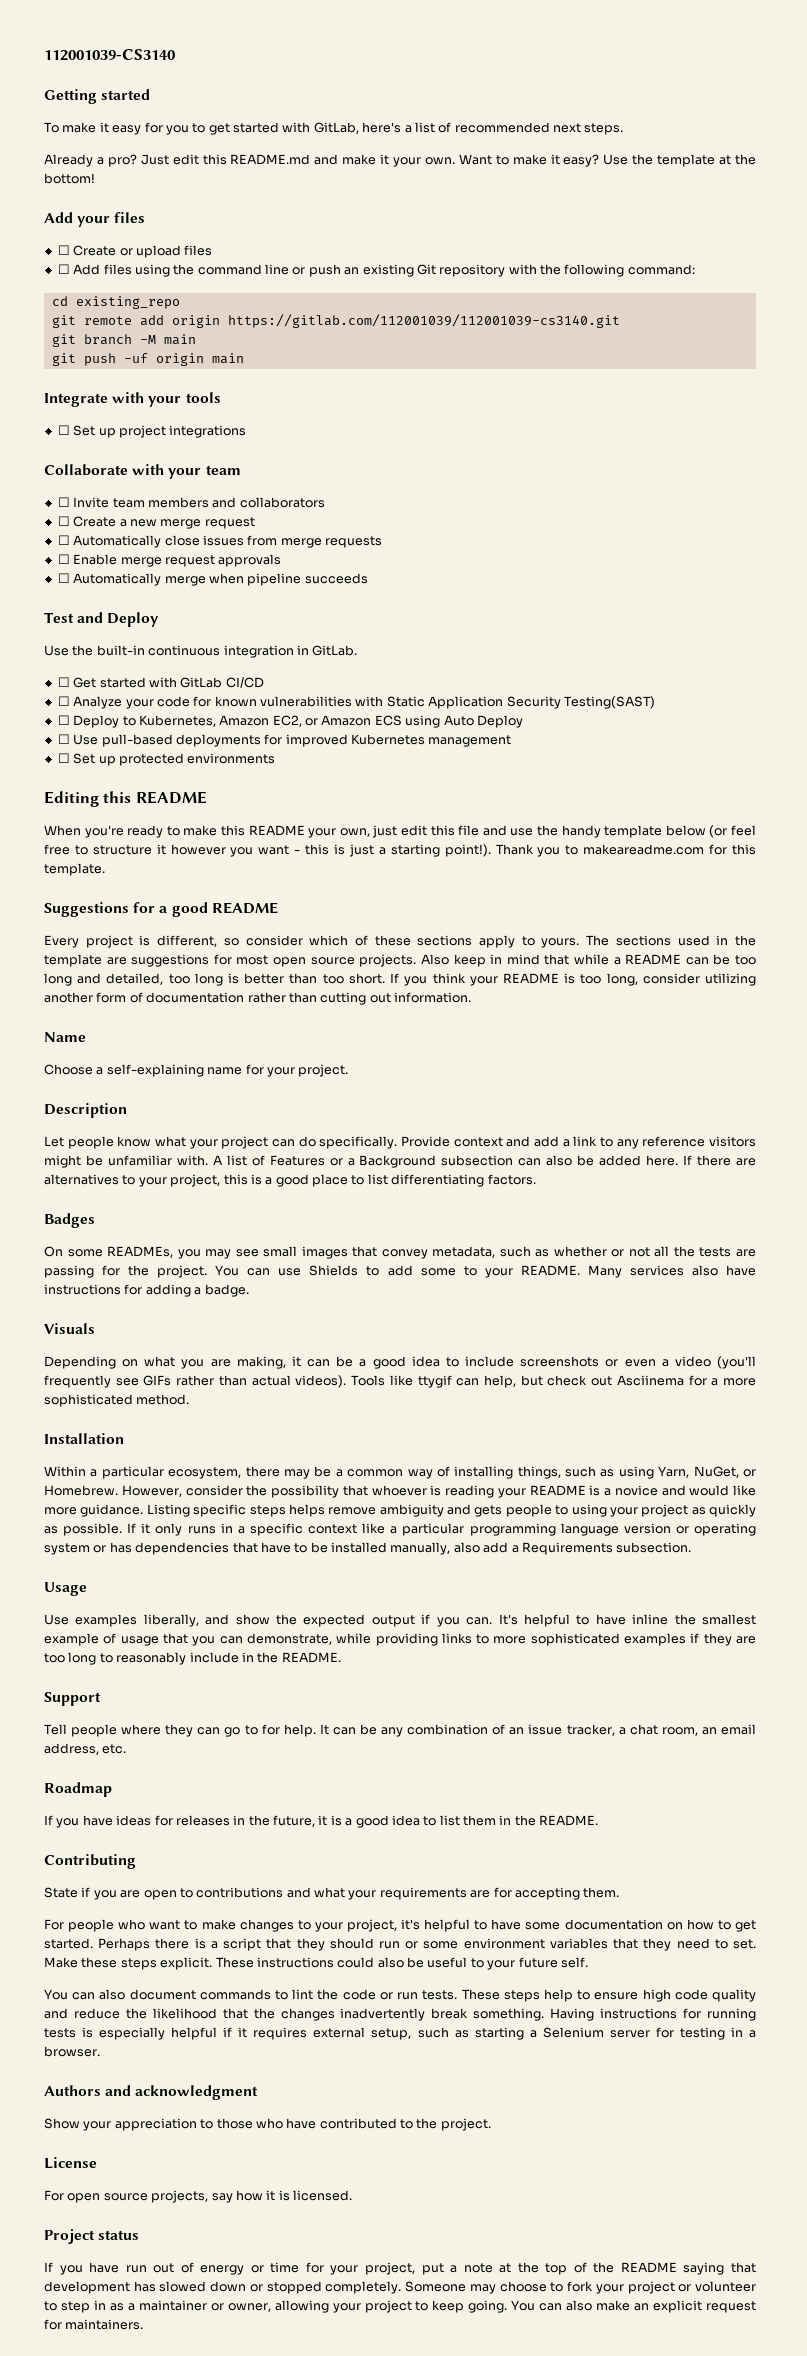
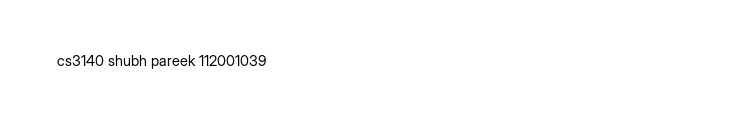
[44,49,175,61] [44,89,151,104] [44,122,624,135] [44,154,757,167] [44,173,95,184] [44,212,146,227] [57,245,213,258] [57,264,695,277] [51,296,180,309] [51,314,620,328] [51,334,196,347] [51,353,244,366] [44,392,221,407] [57,425,247,438] [44,464,241,479] [57,497,325,508] [57,516,255,529] [57,535,382,548] [57,554,282,567] [57,573,368,586] [44,612,160,627] [44,645,358,658] [57,677,264,688] [57,696,655,709] [57,715,523,728] [57,734,512,747] [57,753,276,766] [44,791,207,807] [44,825,757,838] [44,844,757,857] [44,863,105,876] [44,902,278,917] [44,935,757,948] [44,954,756,967] [44,973,757,986] [44,992,471,1005] [44,1032,86,1042] [44,1064,349,1077] [44,1103,127,1118] [44,1136,756,1149] [44,1155,756,1168] [44,1174,536,1187] [44,1213,95,1228] [44,1246,756,1259] [44,1265,756,1278] [44,1284,249,1297] [44,1323,95,1334] [44,1356,756,1369] [44,1375,756,1388] [44,1394,190,1407] [44,1433,124,1444] [44,1466,757,1479] [44,1485,756,1498] [44,1504,756,1517] [44,1523,757,1536] [44,1542,692,1555] [44,1582,87,1596] [44,1614,756,1627] [44,1633,756,1646] [44,1652,341,1665] [44,1692,101,1706] [44,1724,756,1737] [44,1743,127,1755] [44,1782,112,1797] [44,1815,599,1828] [44,1854,136,1869] [44,1887,620,1900] [44,1919,756,1932] [44,1938,756,1951] [44,1957,588,1970] [44,1989,757,2002] [44,2008,756,2021] [44,2027,756,2040] [44,2046,100,2057] [44,2085,259,2100] [44,2118,491,2131] [44,2157,97,2169] [44,2190,352,2203] [44,2229,140,2244] [44,2262,756,2275] [44,2281,757,2294] [44,2300,757,2313] [44,2319,144,2330] 112001039-CS3140 // Getting started // To make it easy for you to get started with GitLab, here's a list of recommended next steps. // Already a pro? Just edit this README.md and make it your own. Want to make it easy? Use the template at the bottom! // Add your files // ☐ Create or upload files // ☐ Add files using the command line or push an existing Git repository with the following command: // cd existing_repo // git remote add origin https://gitlab.com/112001039/112001039-cs3140.git // git branch -M main // git push -uf origin main // Integrate with your tools // ☐ Set up project integrations // Collaborate with your team // ☐ Invite team members and collaborators // ☐ Create a new merge request // ☐ Automatically close issues from merge requests // ☐ Enable merge request approvals // ☐ Automatically merge when pipeline succeeds // Test and Deploy // Use the built-in continuous integration in GitLab. // ☐ Get started with GitLab CI/CD // ☐ Analyze your code for known vulnerabilities with Static Application Security Testing(SAST) // ☐ Deploy to Kubernetes, Amazon EC2, or Amazon ECS using Auto Deploy // ☐ Use pull-based deployments for improved Kubernetes management // ☐ Set up protected environments // Editing this README // When you're ready to make this README your own, just edit this file and use the handy template below (or feel free to structure it however you want - this is just a starting point!). Thank you to makeareadme.com for this template. // Suggestions for a good README // Every project is different, so consider which of these sections apply to yours. The sections used in the template are suggestions for most open source projects. Also keep in mind that while a README can be too long and detailed, too long is better than too short. If you think your README is too long, consider utilizing another form of documentation rather than cutting out information. // Name // Choose a self-explaining name for your project. // Description // Let people know what your project can do specifically. Provide context and add a link to any reference visitors might be unfamiliar with. A list of Features or a Background subsection can also be added here. If there are alternatives to your project, this is a good place to list differentiating factors. // Badges // On some READMEs, you may see small images that convey metadata, such as whether or not all the tests are passing for the project. You can use Shields to add some to your README. Many services also have instructions for adding a badge. // Visuals // Depending on what you are making, it can be a good idea to include screenshots or even a video (you'll frequently see GIFs rather than actual videos). Tools like ttygif can help, but check out Asciinema for a more sophisticated method. // Installation // Within a particular ecosystem, there may be a common way of installing things, such as using Yarn, NuGet, or Homebrew. However, consider the possibility that whoever is reading your README is a novice and would like more guidance. Listing specific steps helps remove ambiguity and gets people to using your project as quickly as possible. If it only runs in a specific context like a particular programming language version or operating system or has dependencies that have to be installed manually, also add a Requirements subsection. // Usage // Use examples liberally, and show the expected output if you can. It's helpful to have inline the smallest example of usage that you can demonstrate, while providing links to more sophisticated examples if they are too long to reasonably include in the README. // Support // Tell people where they can go to for help. It can be any combination of an issue tracker, a chat room, an email address, etc. // Roadmap // If you have ideas for releases in the future, it is a good idea to list them in the README. // Contributing // State if you are open to contributions and what your requirements are for accepting them. // For people who want to make changes to your project, it's helpful to have some documentation on how to get started. Perhaps there is a script that they should run or some environment variables that they need to set. Make these steps explicit. These instructions could also be useful to your future self. // You can also document commands to lint the code or run tests. These steps help to ensure high code quality and reduce the likelihood that the changes inadvertently break something. Having instructions for running tests is especially helpful if it requires external setup, such as starting a Selenium server for testing in a browser. // Authors and acknowledgment // Show your appreciation to those who have contributed to the project. // License // For open source projects, say how it is licensed. // Project status // If you have run out of energy or time for your project, put a note at the top of the README saying that development has slowed down or stopped completely. Someone may choose to fork your project or volunteer to step in as a maintainer or owner, allowing your project to keep going. You can also make an explicit request for maintainers. -> [57,55,266,69] cs3140 shubh pareek 112001039

